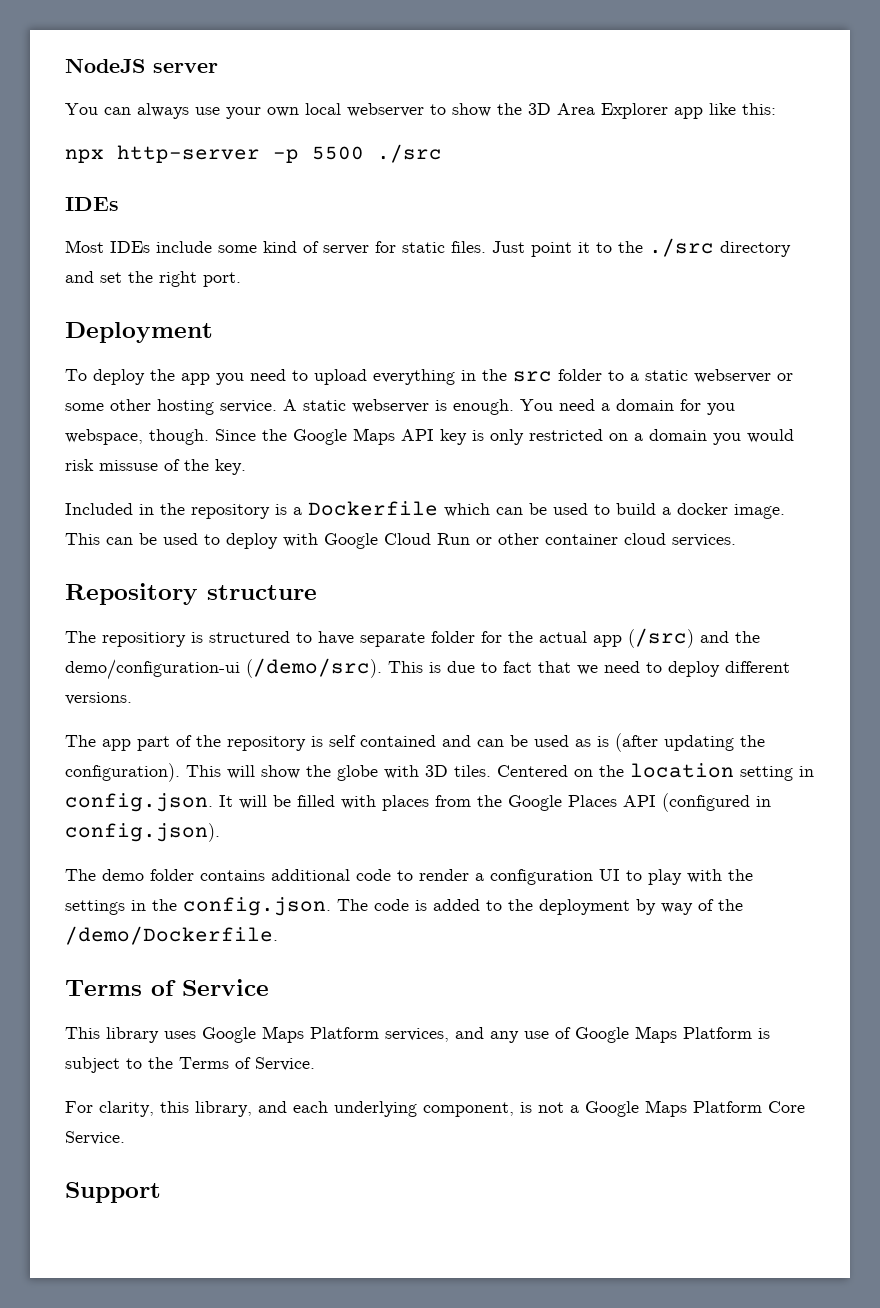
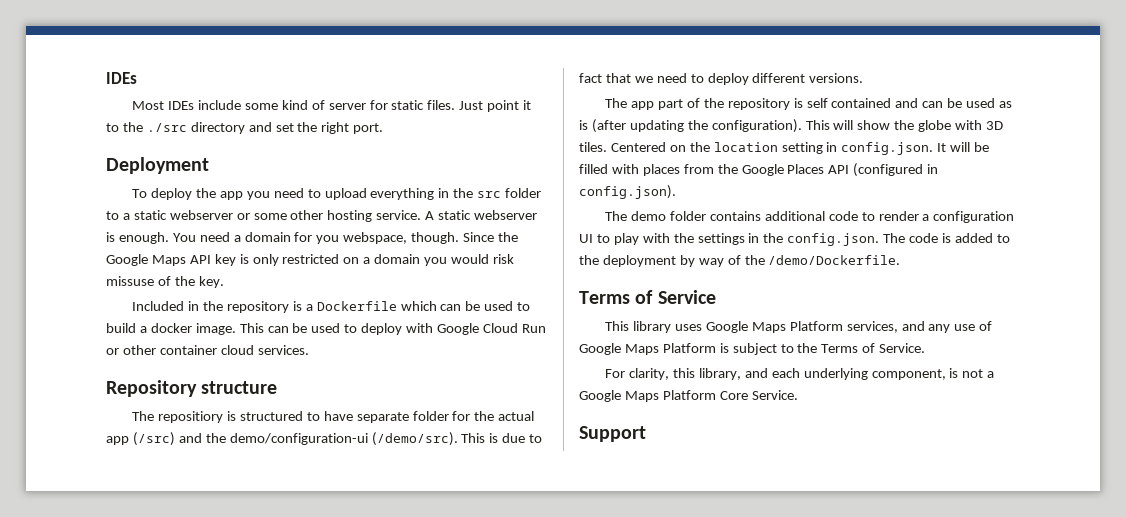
[65,58,218,73] [65,103,776,119] [65,144,442,163] NodeJS server // You can always use your own local webserver to show the 3D Area Explorer app like this: // npx http-server -p 5500 ./src // -> (106, 78) none

